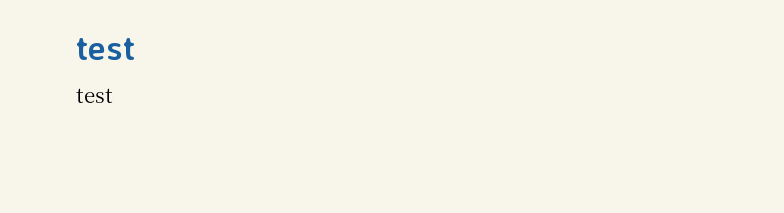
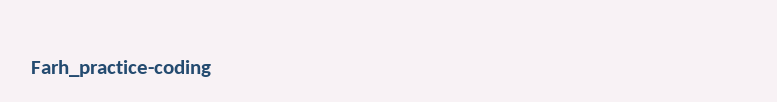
[76,38,135,60] [76,88,113,103] test // test -> [31,60,211,77] Farh_practice-coding

